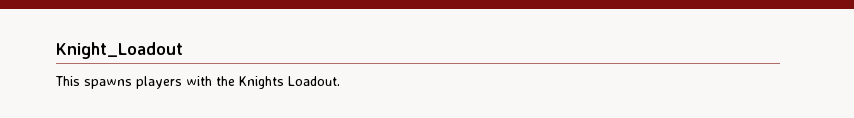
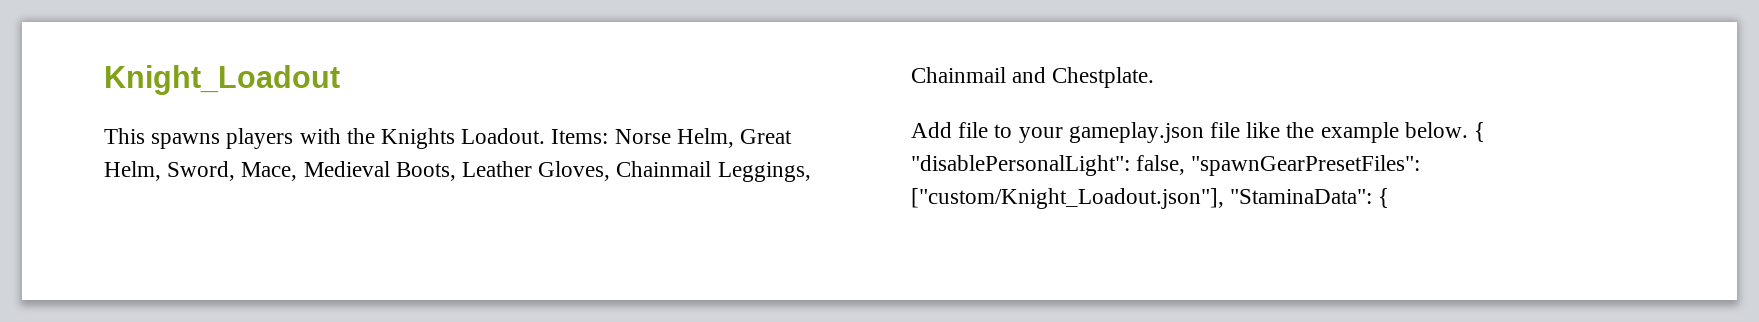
(340, 81) none -> [551,128,793,148] [104,161,811,182] [911,67,1155,88] [911,122,1486,143] [911,155,1421,176] [911,188,1390,209] Items: Norse Helm, Great Helm, Sword, Mace, Medieval Boots, Leather Gloves, Chainmail Leggings, Chainmail and Chestplate. // Add file to your gameplay.json file like the example below. { "disablePersonalLight": false, "spawnGearPresetFiles": ["custom/Knight_Loadout.json"], "StaminaData": {

